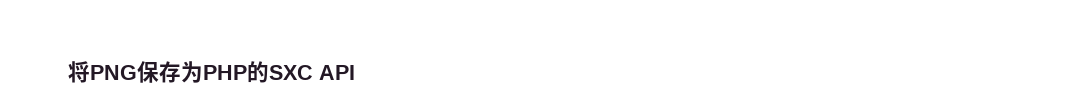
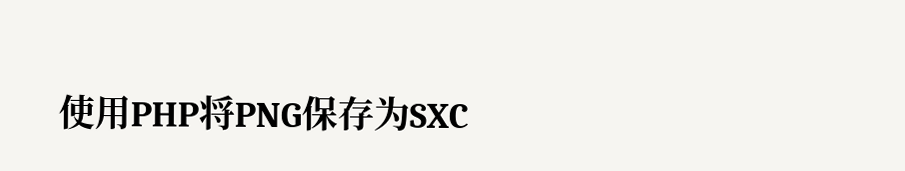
(68, 72) none -> [58,93,199,131] 使用PHP
[203,61,355,83] PHP的SXC API -> [409,103,469,129] SXC

